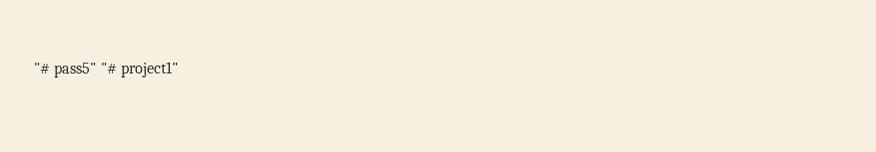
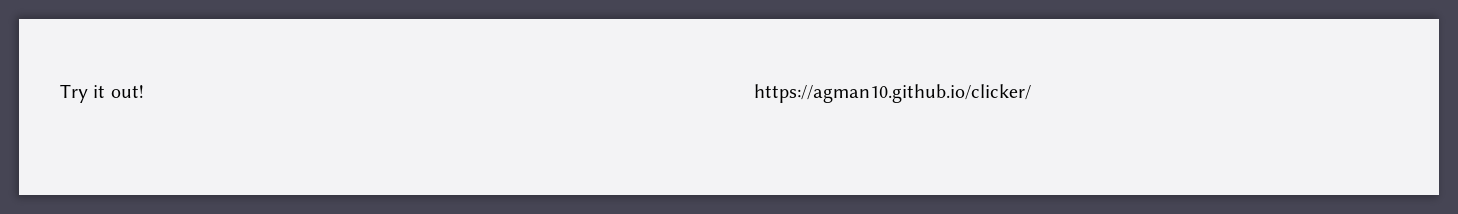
[33,61,179,78] "# pass5" "# project1" -> [60,84,144,103] [754,84,1031,103] Try it out! // https://agman10.github.io/clicker/

